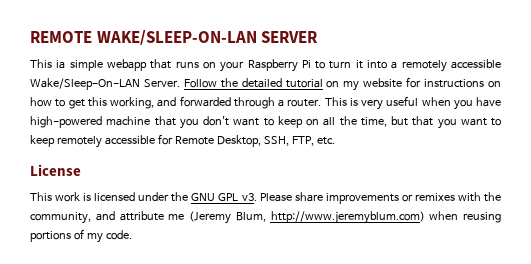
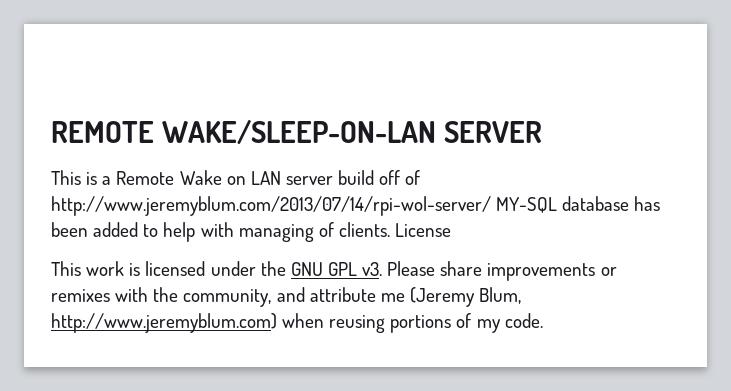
[56,59,501,72] [30,77,502,91] [30,96,501,110] [30,116,501,129] [30,134,335,148] ia simple webapp that runs on your Raspberry Pi to turn it into a remotely accessible Wake/Sleep-On-LAN Server. Follow the detailed tutorial on my website for instructions on how to get this working, and forwarded through a router. This is very useful when you have high-powered machine that you don't want to keep on all the time, but that you want to keep remotely accessible for Remote Desktop, SSH, FTP, etc. // -> [86,170,421,185] [51,196,661,216] [51,222,390,242] is a Remote Wake on LAN server build off of http://www.jeremyblum.com/2013/07/14/rpi-wol-server/ MY-SQL database has been added to help with managing of clients.

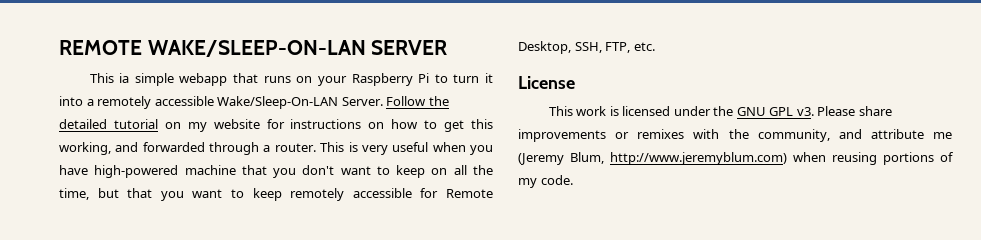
[86,170,421,185] [51,196,661,216] [51,222,390,242] is a Remote Wake on LAN server build off of http://www.jeremyblum.com/2013/07/14/rpi-wol-server/ MY-SQL database has been added to help with managing of clients. -> [119,73,493,86] [59,96,449,109] [59,119,494,132] [59,142,494,155] [59,165,493,178] [59,188,493,201] [518,41,655,54] ia simple webapp that runs on your Raspberry Pi to turn it into a remotely accessible Wake/Sleep-On-LAN Server. Follow the detailed tutorial on my website for instructions on how to get this working, and forwarded through a router. This is very useful when you have high-powered machine that you don't want to keep on all the time, but that you want to keep remotely accessible for Remote Desktop, SSH, FTP, etc. //

